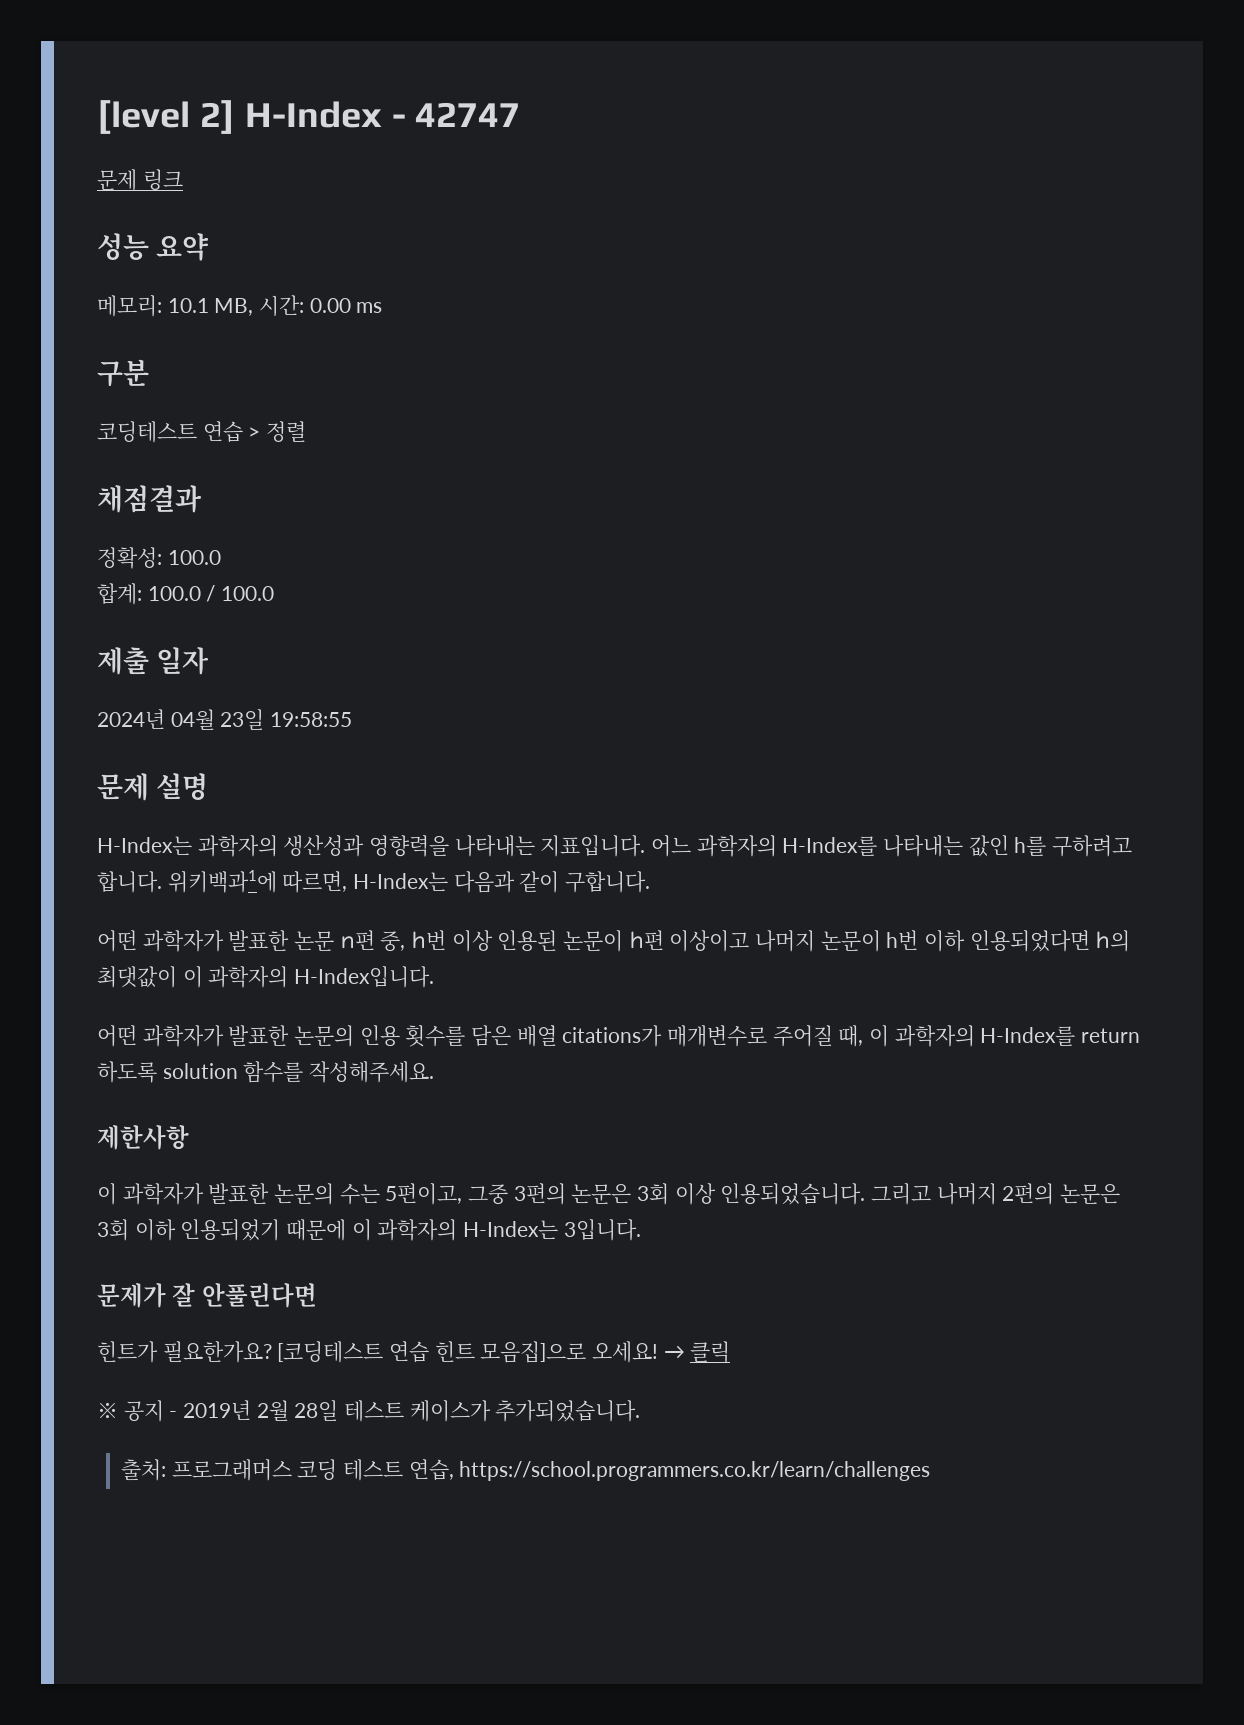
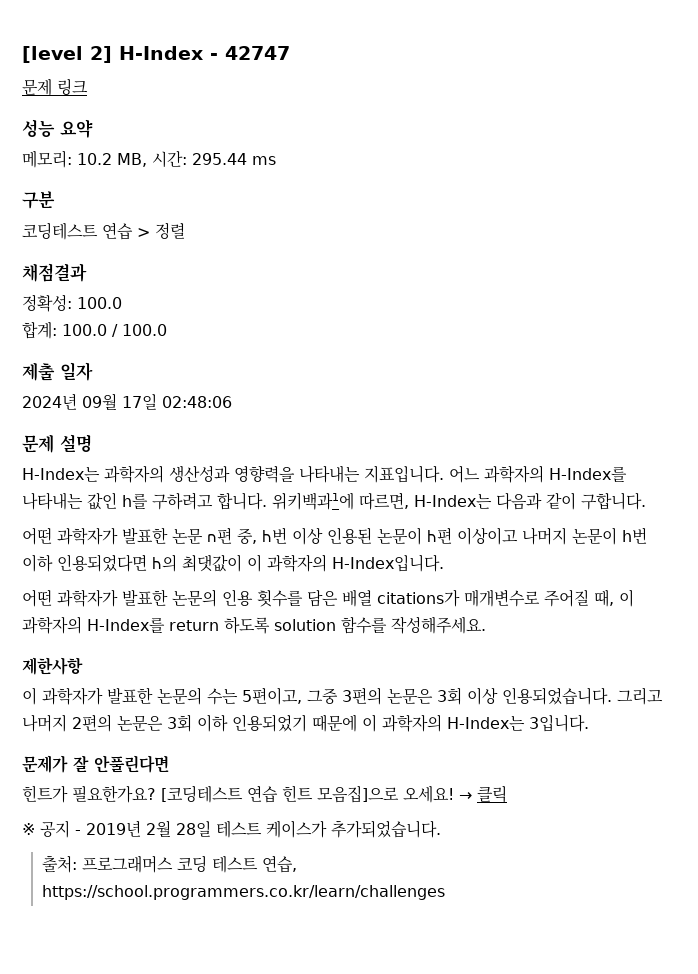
[167,298,209,313] 10.1 -> [77,153,112,165] 10.2
[309,298,351,313] 0.00 -> [192,153,247,165] 295.44
[170,709,353,730] 04월 23일 19:58:55 -> [82,393,232,410] 09월 17일 02:48:06

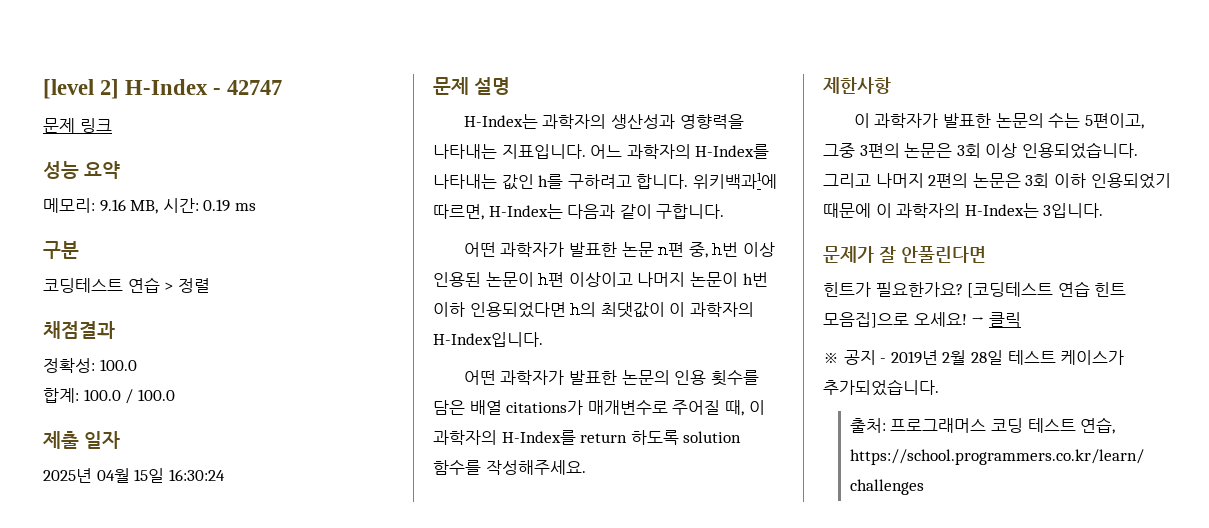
[77,153,112,165] 10.2 -> [99,199,126,212] 9.16
[192,153,247,165] 295.44 -> [203,199,231,212] 0.19
[22,393,232,410] 2024년 09월 17일 02:48:06 -> [43,468,225,483] 2025년 04월 15일 16:30:24

